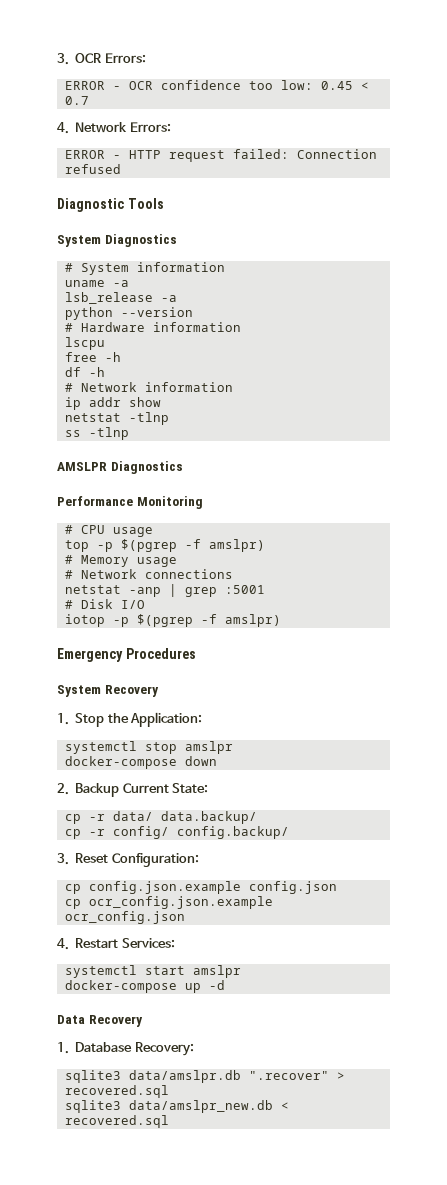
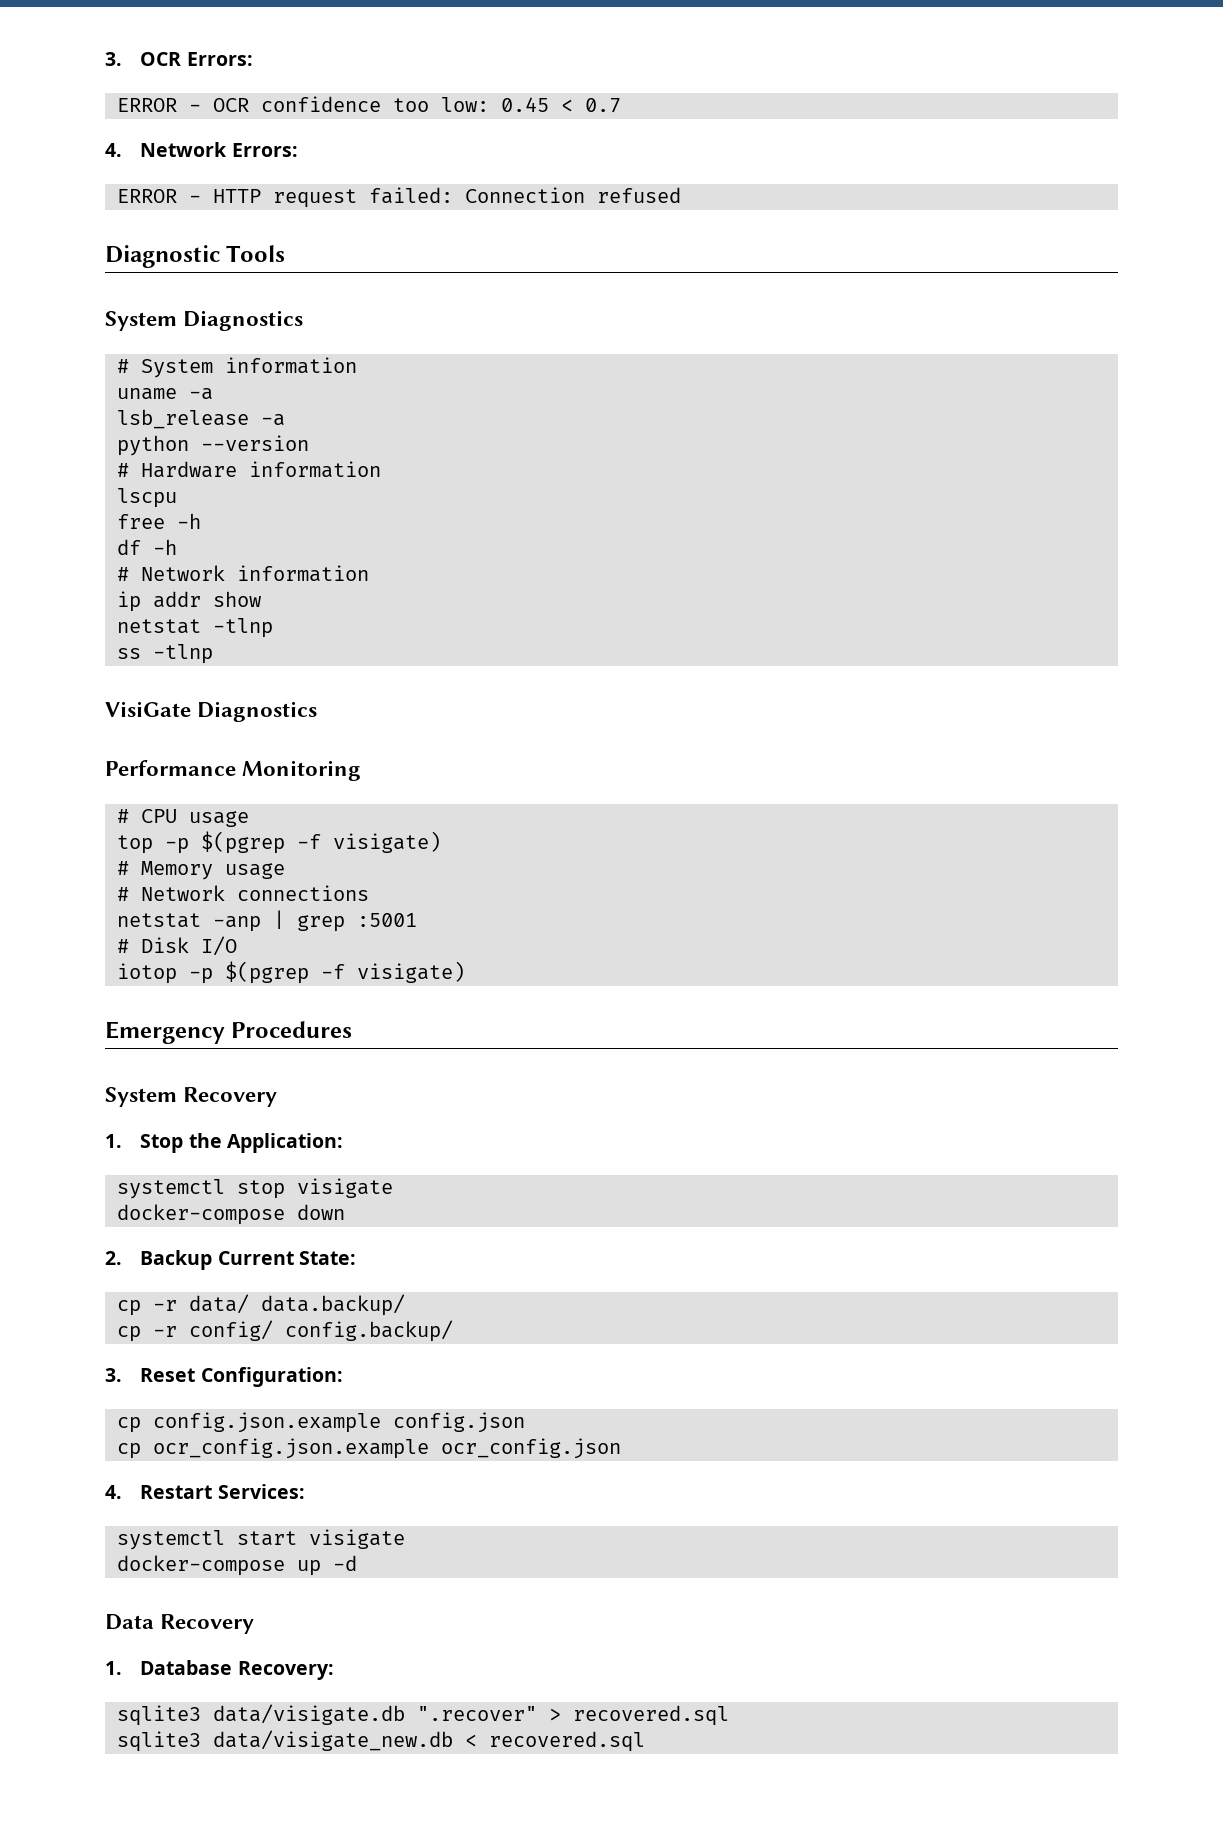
[57,462,107,471] AMSLPR -> [105,701,191,717] VisiGate
[208,539,265,552] amslpr) -> [332,831,441,853] visigate)
[224,614,281,627] amslpr) -> [356,961,465,983] visigate)
[184,741,233,754] amslpr -> [296,1178,393,1198] visigate
[192,965,241,978] amslpr -> [308,1529,405,1549] visigate
[128,1070,241,1083] data/amslpr.db -> [212,1704,405,1725] data/visigate.db
[128,1100,273,1113] data/amslpr_new.db -> [212,1730,453,1751] data/visigate_new.db

